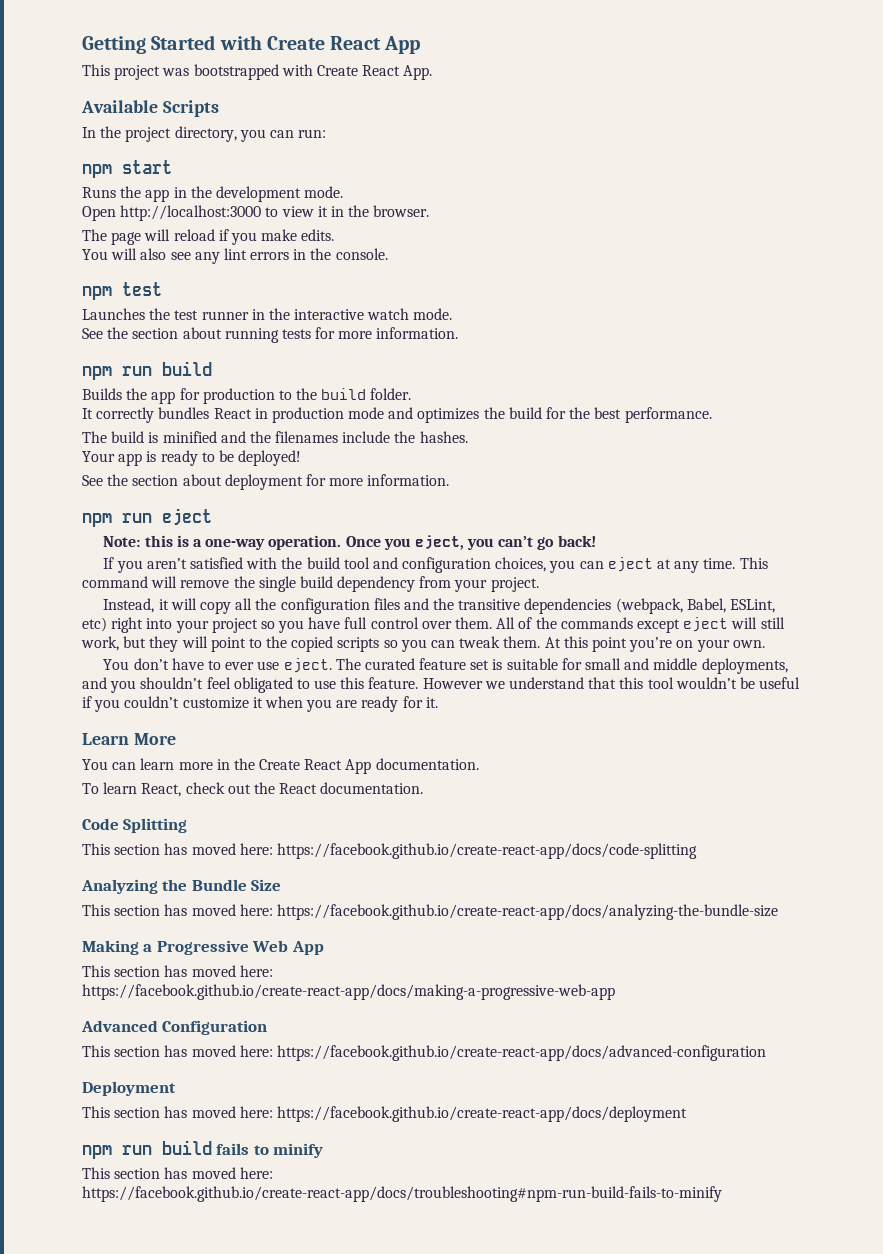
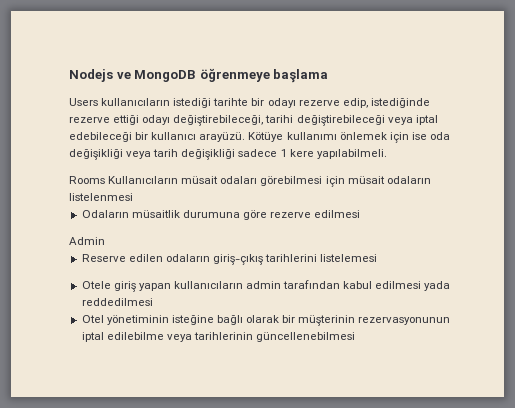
[82,35,421,54] [82,64,433,80] [81,100,219,117] [82,126,327,142] [82,160,172,178] [82,186,344,202] [82,205,430,221] [82,229,335,245] [82,248,388,264] [82,282,162,300] [82,308,453,320] [82,327,459,343] [82,361,212,380] [82,388,412,404] [82,407,712,423] [82,431,468,443] [82,450,302,466] [82,474,450,490] [82,508,212,527] [103,535,596,550] [103,557,768,573] [82,576,539,592] [103,598,776,614] [82,617,785,633] [81,636,765,652] [103,658,788,674] [82,677,801,693] [82,696,438,712] [82,733,176,745] [82,758,479,774] [82,782,424,797] [82,818,188,833] [82,843,697,859] [81,879,282,894] [82,904,778,920] [82,940,324,955] [82,965,273,977] [82,984,615,1000] [81,1020,268,1035] [82,1045,766,1061] [82,1081,176,1096] [82,1106,687,1122] [82,1140,324,1159] [82,1167,273,1179] [82,1186,722,1202] Getting Started with Create React App // This project was bootstrapped with Create React App. // Available Scripts // In the project directory, you can run: // npm start // Runs the app in the development mode. // Open http://localhost:3000 to view it in the browser. // The page will reload if you make edits. // You will also see any lint errors in the console. // npm test // Launches the test runner in the interactive watch mode. // See the section about running tests for more information. // npm run build // Builds the app for production to the build folder. // It correctly bundles React in production mode and optimizes the build for the best performance. // The build is minified and the filenames include the hashes. // Your app is ready to be deployed! // See the section about deployment for more information. // npm run eject // Note: this is a one-way operation. Once you eject, you can’t go back! // If you aren’t satisfied with the build tool and configuration choices, you can eject at any time. This command will remove the single build dependency from your project. // Instead, it will copy all the configuration files and the transitive dependencies (webpack, Babel, ESLint, etc) right into your project so you have full control over them. All of the commands except eject will still work, but they will point to the copied scripts so you can tweak them. At this point you’re on your own. // You don’t have to ever use eject. The curated feature set is suitable for small and middle deployments, and you shouldn’t feel obligated to use this feature. However we understand that this tool wouldn’t be useful if you couldn’t customize it when you are ready for it. // Learn More // You can learn more in the Create React App documentation. // To learn React, check out the React documentation. // Code Splitting // This section has moved here: https://facebook.github.io/create-react-app/docs/code-splitting // Analyzing the Bundle Size // This section has moved here: https://facebook.github.io/create-react-app/docs/analyzing-the-bundle-size // Making a Progressive Web App // This section has moved here: https://facebook.github.io/create-react-app/docs/making-a-progressive-web-app // Advanced Configuration // This section has moved here: https://facebook.github.io/create-react-app/docs/advanced-configuration // Deployment // This section has moved here: https://facebook.github.io/create-react-app/docs/deployment // npm run build fails to minify // This section has moved here: https://facebook.github.io/create-react-app/docs/troubleshooting#npm-run-build-fails-to-minify -> [69,68,329,83] [69,98,430,108] [69,115,438,126] [69,132,450,143] [69,149,387,160] [69,176,431,187] [69,193,133,201] [81,210,361,220] [69,237,105,245] [81,254,378,265] [81,280,451,292] [81,298,153,306] [81,315,451,326] [81,332,356,342] Nodejs ve MongoDB öğrenmeye başlama // Users kullanıcıların istediği tarihte bir odayı rezerve edip, istediğinde rezerve ettiği odayı değiştirebileceği, tarihi değiştirebileceği veya iptal edebileceği bir kullanıcı arayüzü. Kötüye kullanımı önlemek için ise oda değişikliği veya tarih değişikliği sadece 1 kere yapılabilmeli. // Rooms Kullanıcıların müsait odaları görebilmesi için müsait odaların listelenmesi // Odaların müsaitlik durumuna göre rezerve edilmesi // Admin // Reserve edilen odaların giriş-çıkış tarihlerini listelemesi // Otele giriş yapan kullanıcıların admin tarafından kabul edilmesi yada reddedilmesi // Otel yönetiminin isteğine bağlı olarak bir müşterinin rezervasyonunun iptal edilebilme veya tarihlerinin güncellenebilmesi

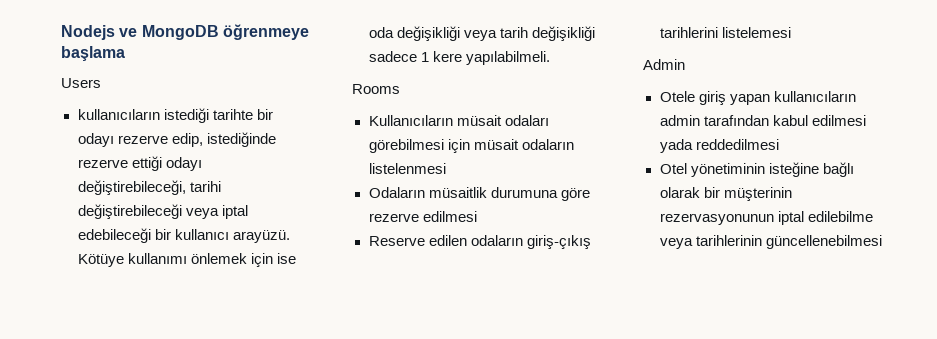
(98, 102) none -> (101, 83) //
(105, 180) none -> (400, 89) //
[69,237,105,245] // Admin -> (477, 216) none
(378, 258) none -> [643,59,685,70] // Admin

